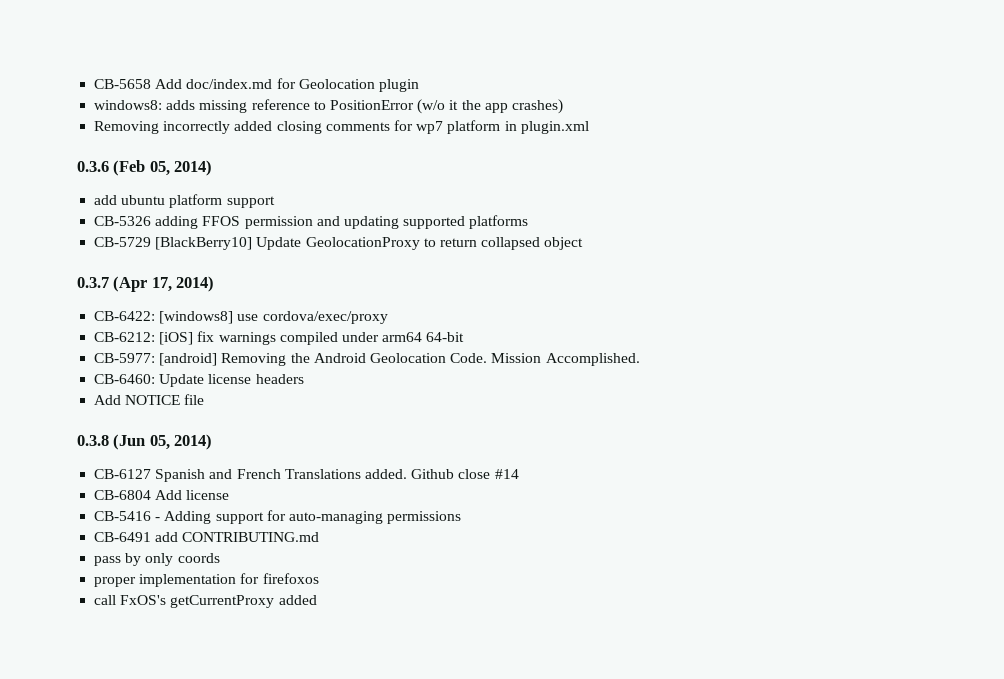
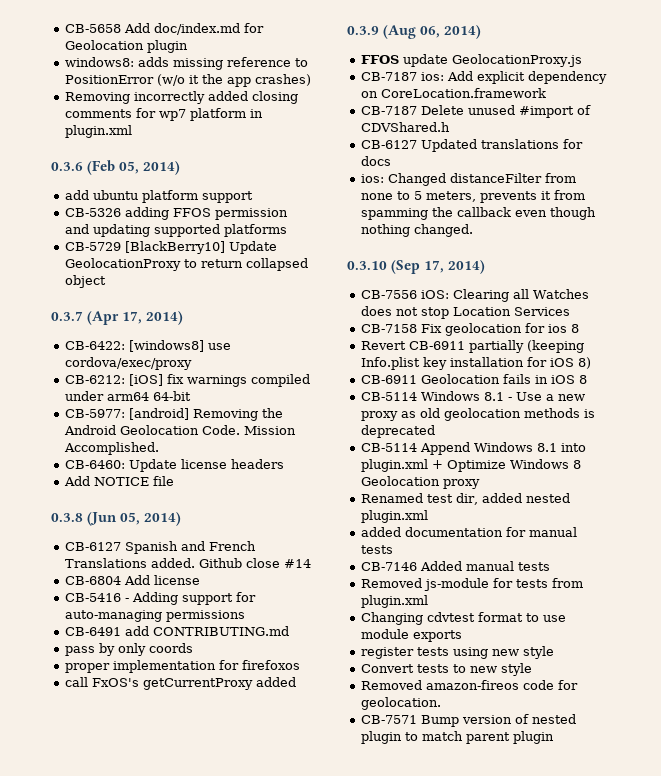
(317, 600) none -> [347,25,482,39] [360,54,582,67] [360,71,607,84] [360,88,546,98] [360,105,591,118] [360,122,450,132] [360,139,583,152] [360,156,391,166] [360,173,576,186] [360,190,585,203] [360,207,596,220] [360,224,473,237] [347,260,486,274] [360,289,589,302] [360,306,570,319] [360,323,579,336] [360,340,584,353] [360,357,591,370] [360,374,587,384] [360,391,585,401] [360,408,595,421] [360,425,435,438] [360,442,586,455] [360,459,581,472] [360,476,480,489] [360,493,570,505] [360,510,428,523] [360,527,577,537] [360,545,393,554] [360,561,550,571] [360,578,583,591] [360,595,428,608] [360,612,566,625] [360,629,462,642] [360,646,554,659] [360,663,532,676] [360,680,578,690] [360,697,441,710] [360,714,576,727] [360,731,554,744] // 0.3.9 (Aug 06, 2014) // FFOS update GeolocationProxy.js // CB-7187 ios: Add explicit dependency on CoreLocation.framework // CB-7187 Delete unused #import of CDVShared.h // CB-6127 Updated translations for docs // ios: Changed distanceFilter from none to 5 meters, prevents it from spamming the callback even though nothing changed. // 0.3.10 (Sep 17, 2014) // CB-7556 iOS: Clearing all Watches does not stop Location Services // CB-7158 Fix geolocation for ios 8 // Revert CB-6911 partially (keeping Info.plist key installation for iOS 8) // CB-6911 Geolocation fails in iOS 8 // CB-5114 Windows 8.1 - Use a new proxy as old geolocation methods is deprecated // CB-5114 Append Windows 8.1 into plugin.xml + Optimize Windows 8 Geolocation proxy // Renamed test dir, added nested plugin.xml // added documentation for manual tests // CB-7146 Added manual tests // Removed js-module for tests from plugin.xml // Changing cdvtest format to use module exports // register tests using new style // Convert tests to new style // Removed amazon-fireos code for geolocation. // CB-7571 Bump version of nested plugin to match parent plugin

